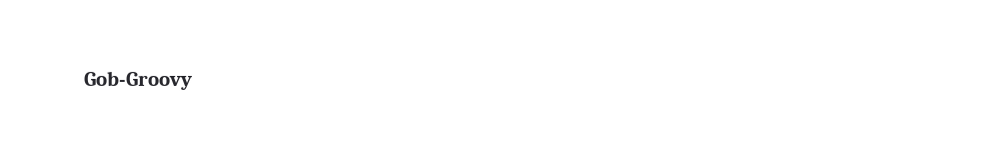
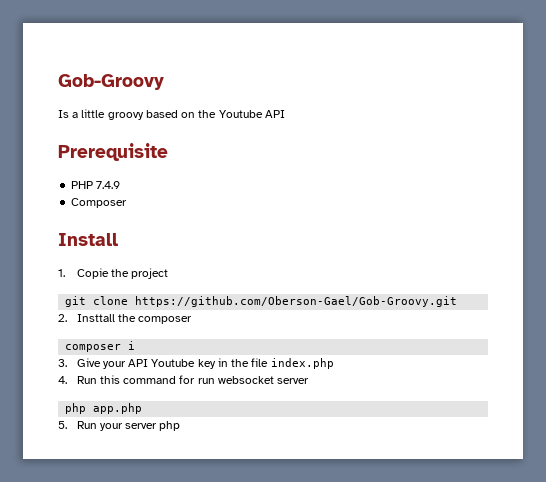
(192, 80) none -> [58,109,285,120] [58,143,168,161] [71,181,121,189] [71,198,128,208] [58,233,118,246] [58,268,169,279] [65,296,458,307] [58,314,193,324] [65,341,136,352] [58,358,334,369] [58,375,310,384] [65,403,143,414] [58,421,181,431] // Is a little groovy based on the Youtube API // Prerequisite // PHP 7.4.9 // Composer // Install // 1. Copie the project // git clone https://github.com/Oberson-Gael/Gob-Groovy.git // 2. Insttall the composer // composer i // 3. Give your API Youtube key in the file index.php // 4. Run this command for run websocket server // php app.php // 5. Run your server php

